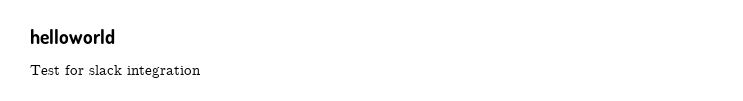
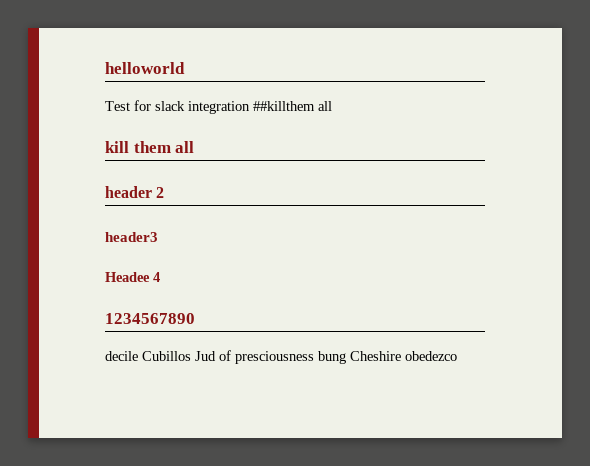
(201, 72) none -> [253,101,332,111] [105,141,195,153] [105,186,165,198] [105,232,158,242] [105,272,160,282] [105,313,195,324] [105,350,457,364] ##killthem all // kill them all // header 2 // header3 // Headee 4 // 1234567890 // decile Cubillos Jud of presciousness bung Cheshire obedezco

